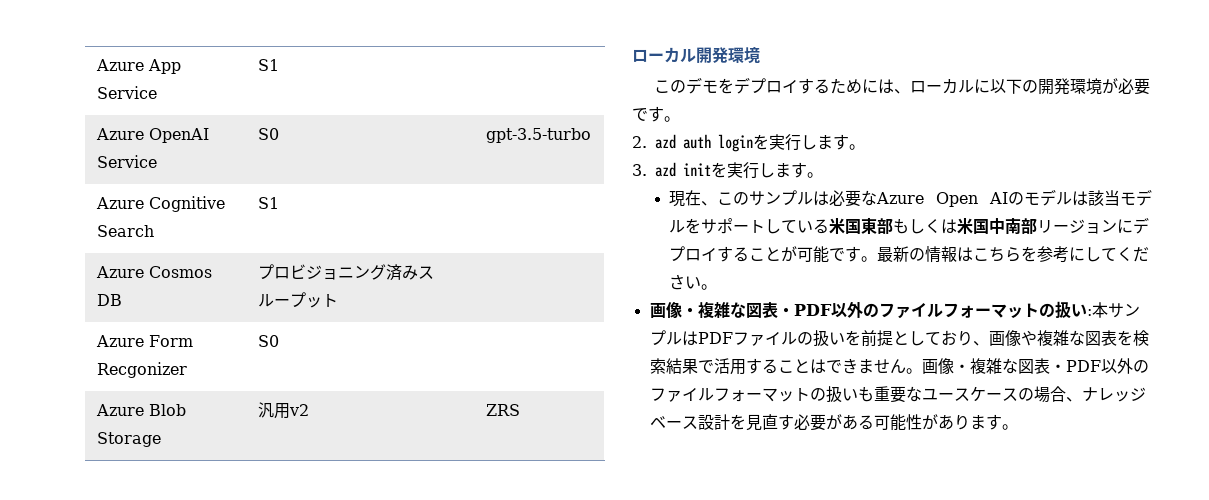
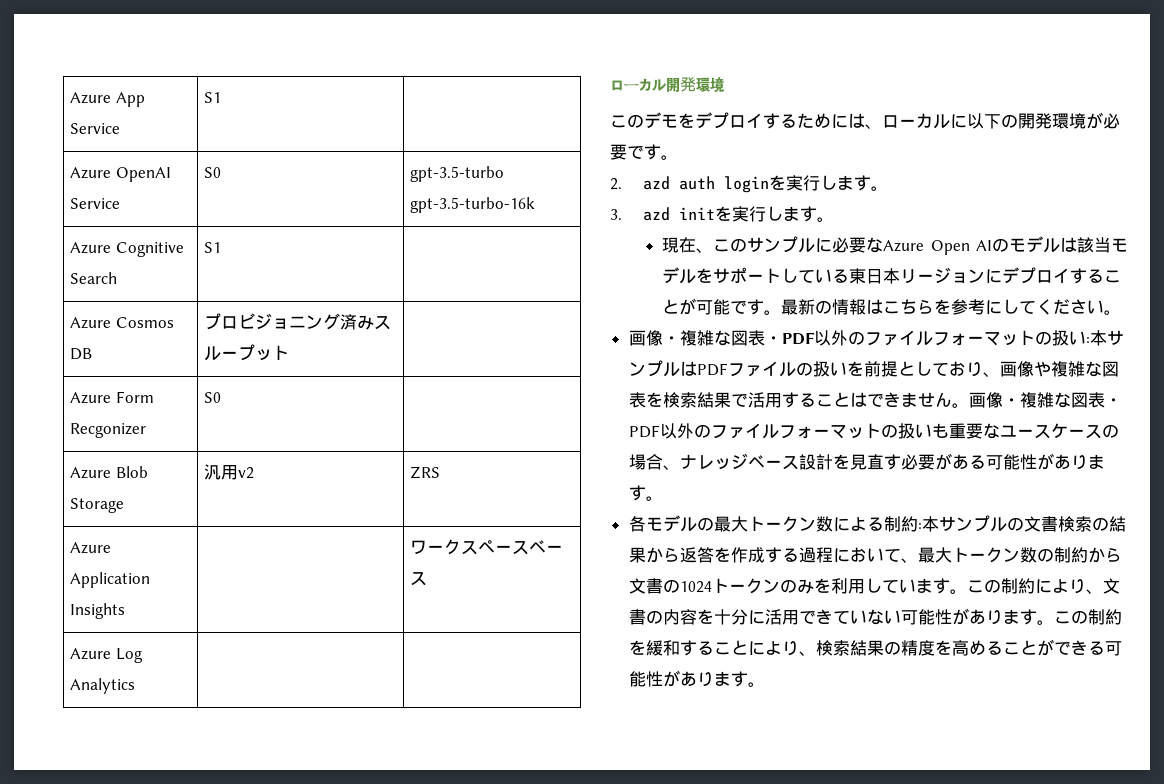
(591, 135) none -> [410,197,536,213] gpt-3.5-turbo-16k
(520, 410) none -> [70,542,112,554] [70,572,151,588] [70,603,126,619] [410,539,564,555] [410,571,428,586] [70,648,143,663] [70,678,136,694] // Azure Application Insights | | ワークスペースベース // Azure Log Analytics | |
[812,191,829,206] は -> [815,238,833,253] に
[828,217,1037,235] 米国東部もしくは米国中南部 -> [849,268,901,284] 東日本
(1018, 427) none -> [628,515,1126,532] [628,547,1122,563] [628,578,1120,594] [628,608,1122,625] [628,639,1122,656] [628,670,765,687] // 各モデルの最大トークン数による制約:本サンプルの文書検索の結果から返答を作成する過程において、最大トークン数の制約から文書の1024トークンのみを利用しています。この制約により、文書の内容を十分に活用できていない可能性があります。この制約を緩和することにより、検索結果の精度を高めることができる可能性があります。

